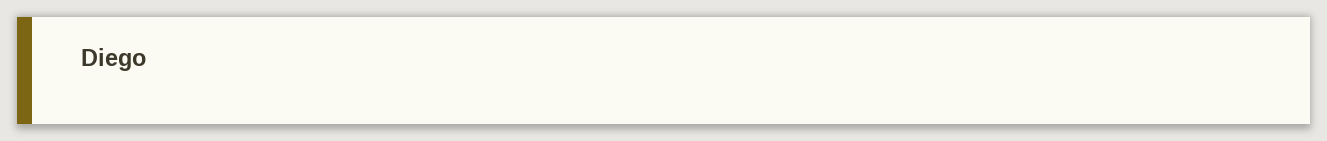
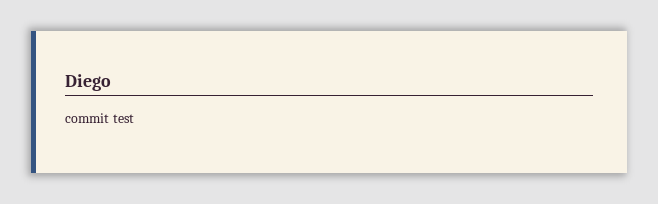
(146, 59) none -> [65,113,134,123] // commit test

